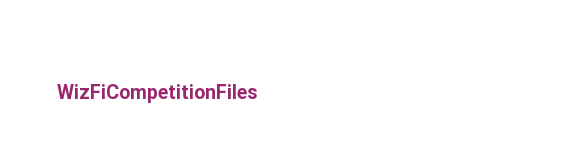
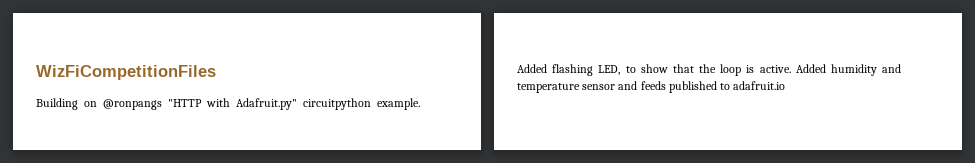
(257, 93) none -> [36,98,420,110] [517,64,901,76] [517,81,786,93] // Building on @ronpangs "HTTP with Adafruit.py" circuitpython example. Added flashing LED, to show that the loop is active. Added humidity and temperature sensor and feeds published to adafruit.io

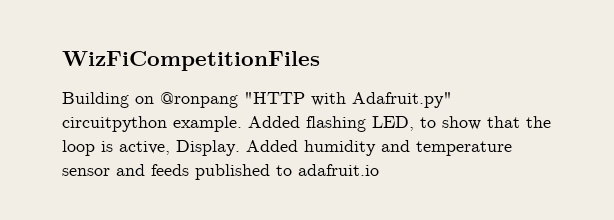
[103,99,162,110] @ronpangs -> [160,92,238,108] @ronpang
[759,65,791,73] active. -> [119,140,240,156] active, Display.

